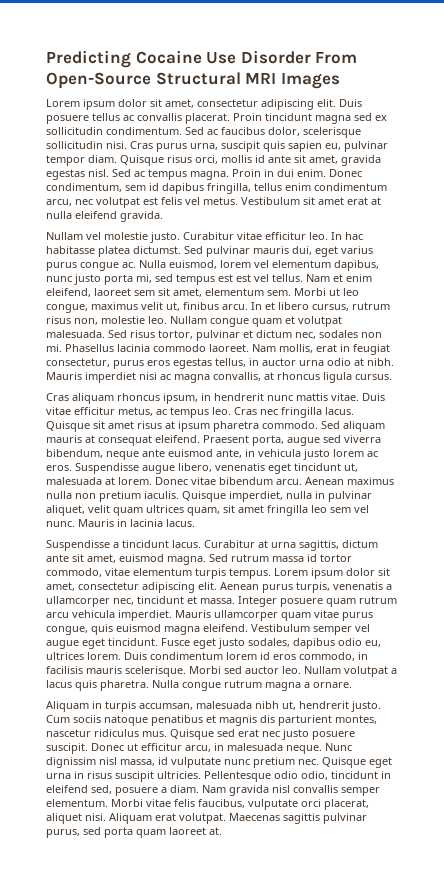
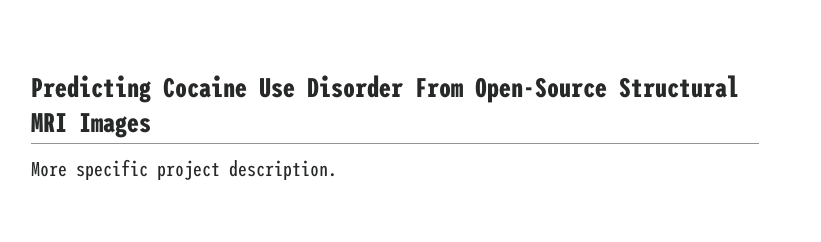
[46,99,362,110] [46,113,387,124] [46,127,361,138] [46,141,388,152] [46,155,381,166] [46,169,362,180] [46,183,387,194] [46,197,381,208] [46,211,163,222] [46,232,363,243] [46,246,373,257] [46,260,379,271] [46,274,372,285] [46,288,359,297] [46,302,390,313] [46,316,342,327] [46,330,382,341] [46,344,390,355] [46,358,394,369] [46,372,392,383] [46,393,385,404] [46,407,354,418] [46,421,385,432] [46,435,381,446] [46,449,378,460] [46,463,358,474] [46,477,394,485] [46,491,372,502] [46,505,369,516] [46,519,195,527] [46,540,378,551] [46,554,352,565] [46,568,390,579] [46,582,392,593] [46,596,397,607] [46,610,373,621] [46,624,370,635] [46,638,381,649] [46,652,368,661] [46,666,397,677] [46,680,352,691] [46,701,381,712] [46,715,377,726] [46,729,355,740] [46,743,352,754] [46,757,392,768] [46,771,391,782] [46,785,380,796] [46,799,369,810] [46,813,367,824] [46,827,222,838] Lorem ipsum dolor sit amet, consectetur adipiscing elit. Duis posuere tellus ac convallis placerat. Proin tincidunt magna sed ex sollicitudin condimentum. Sed ac faucibus dolor, scelerisque sollicitudin nisi. Cras purus urna, suscipit quis sapien eu, pulvinar tempor diam. Quisque risus orci, mollis id ante sit amet, gravida egestas nisl. Sed ac tempus magna. Proin in dui enim. Donec condimentum, sem id dapibus fringilla, tellus enim condimentum arcu, nec volutpat est felis vel metus. Vestibulum sit amet erat at nulla eleifend gravida. // Nullam vel molestie justo. Curabitur vitae efficitur leo. In hac habitasse platea dictumst. Sed pulvinar mauris dui, eget varius purus congue ac. Nulla euismod, lorem vel elementum dapibus, nunc justo porta mi, sed tempus est est vel tellus. Nam et enim eleifend, laoreet sem sit amet, elementum sem. Morbi ut leo congue, maximus velit ut, finibus arcu. In et libero cursus, rutrum risus non, molestie leo. Nullam congue quam et volutpat malesuada. Sed risus tortor, pulvinar et dictum nec, sodales non mi. Phasellus lacinia commodo laoreet. Nam mollis, erat in feugiat consectetur, purus eros egestas tellus, in auctor urna odio at nibh. Mauris imperdiet nisi ac magna convallis, at rhoncus ligula cursus. // Cras aliquam rhoncus ipsum, in hendrerit nunc mattis vitae. Duis vitae efficitur metus, ac tempus leo. Cras nec fringilla lacus. Quisque sit amet risus at ipsum pharetra commodo. Sed aliquam mauris at consequat eleifend. Praesent porta, augue sed viverra bibendum, neque ante euismod ante, in vehicula justo lorem ac eros. Suspendisse augue libero, venenatis eget tincidunt ut, malesuada at lorem. Donec vitae bibendum arcu. Aenean maximus nulla non pretium iaculis. Quisque imperdiet, nulla in pulvinar aliquet, velit quam ultrices quam, sit amet fringilla leo sem vel nunc. Mauris in lacinia lacus. // Suspendisse a tincidunt lacus. Curabitur at urna sagittis, dictum ante sit amet, euismod magna. Sed rutrum massa id tortor commodo, vitae elementum turpis tempus. Lorem ipsum dolor sit amet, consectetur adipiscing elit. Aenean purus turpis, venenatis a ullamcorper nec, tincidunt et massa. Integer posuere quam rutrum arcu vehicula imperdiet. Mauris ullamcorper quam vitae purus congue, quis euismod magna eleifend. Vestibulum semper vel augue eget tincidunt. Fusce eget justo sodales, dapibus odio eu, ultrices lorem. Duis condimentum lorem id eros commodo, in facilisis mauris scelerisque. Morbi sed auctor leo. Nullam volutpat a lacus quis pharetra. Nulla congue rutrum magna a ornare. // Aliquam in turpis accumsan, malesuada nibh ut, hendrerit justo. Cum sociis natoque penatibus et magnis dis parturient montes, nascetur ridiculus mus. Quisque sed erat nec justo posuere suscipit. Donec ut efficitur arcu, in malesuada neque. Nunc dignissim nisl massa, id vulputate nunc pretium nec. Quisque eget urna in risus suscipit ultricies. Pellentesque odio odio, tincidunt in eleifend sed, posuere a diam. Nam gravida nisl convallis semper elementum. Morbi vitae felis faucibus, vulputate orci placerat, aliquet nisi. Aliquam erat volutpat. Maecenas sagittis pulvinar purus, sed porta quam laoreet at. -> [31,159,337,180] More specific project description.

